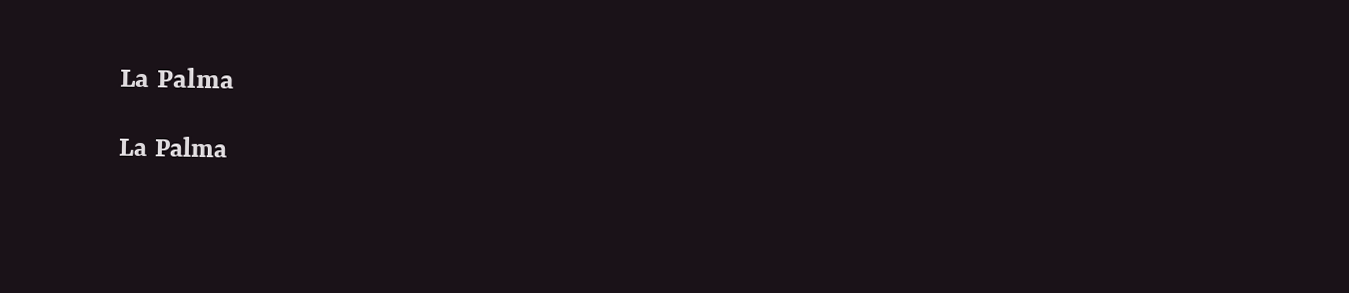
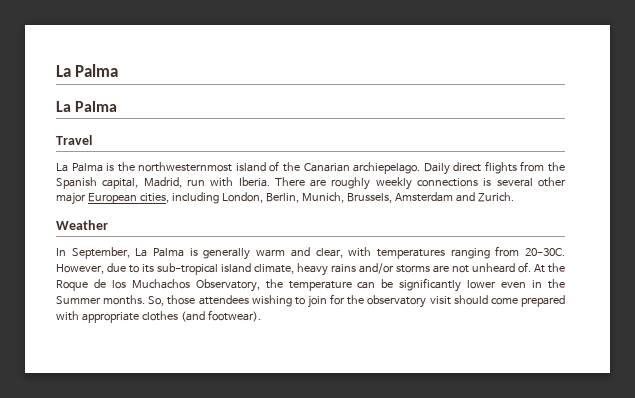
(228, 147) none -> [56,135,92,145] [56,161,565,175] [56,177,567,190] [56,192,514,205] [56,220,108,230] [56,246,565,260] [56,262,565,276] [56,278,565,292] [56,294,566,308] [56,310,261,323] // Travel // La Palma is the northwesternmost island of the Canarian archiepelago. Daily direct flights from the Spanish capital, Madrid, run with Iberia. There are roughly weekly connections is several other major European cities, including London, Berlin, Munich, Brussels, Amsterdam and Zurich. // Weather // In September, La Palma is generally warm and clear, with temperatures ranging from 20-30C. However, due to its sub-tropical island climate, heavy rains and/or storms are not unheard of. At the Roque de los Muchachos Observatory, the temperature can be significantly lower even in the Summer months. So, those attendees wishing to join for the observatory visit should come prepared with appropriate clothes (and footwear).

